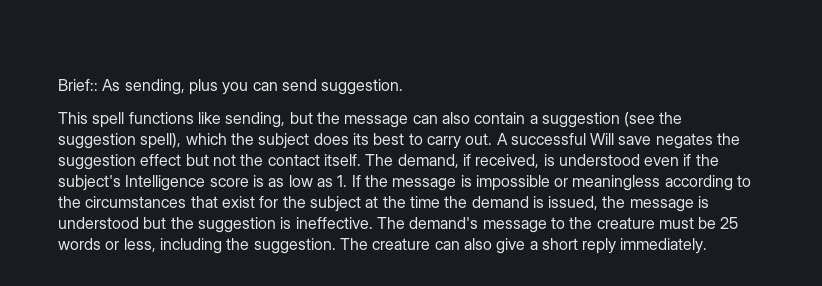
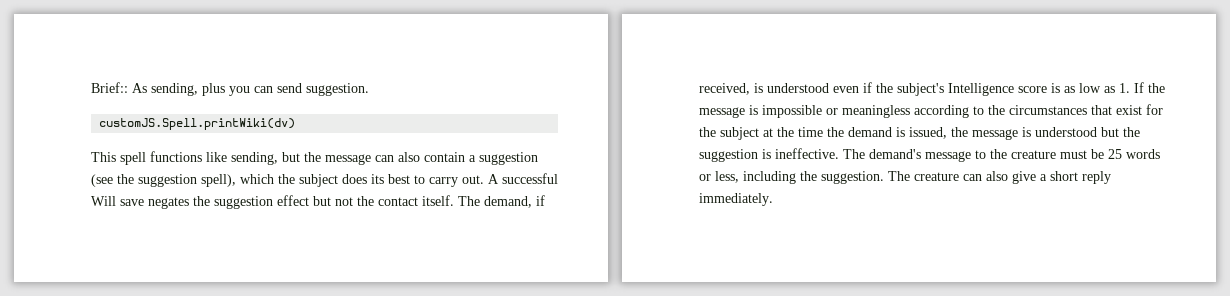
(404, 87) none -> [99,118,296,130] // customJS.Spell.printWiki(dv)

